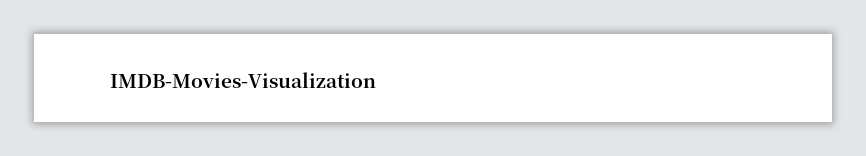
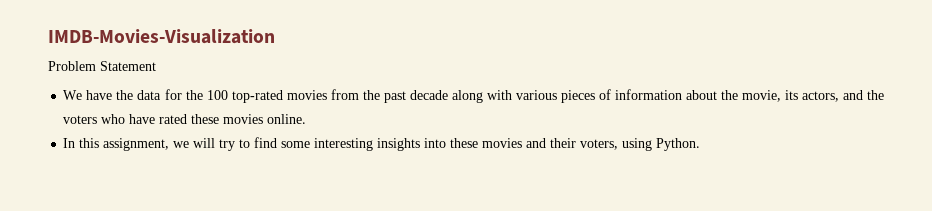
(376, 80) none -> [48,61,156,71] [63,89,884,103] [63,114,307,124] [63,137,701,151] // Problem Statement // We have the data for the 100 top-rated movies from the past decade along with various pieces of information about the movie, its actors, and the voters who have rated these movies online. // In this assignment, we will try to find some interesting insights into these movies and their voters, using Python.

